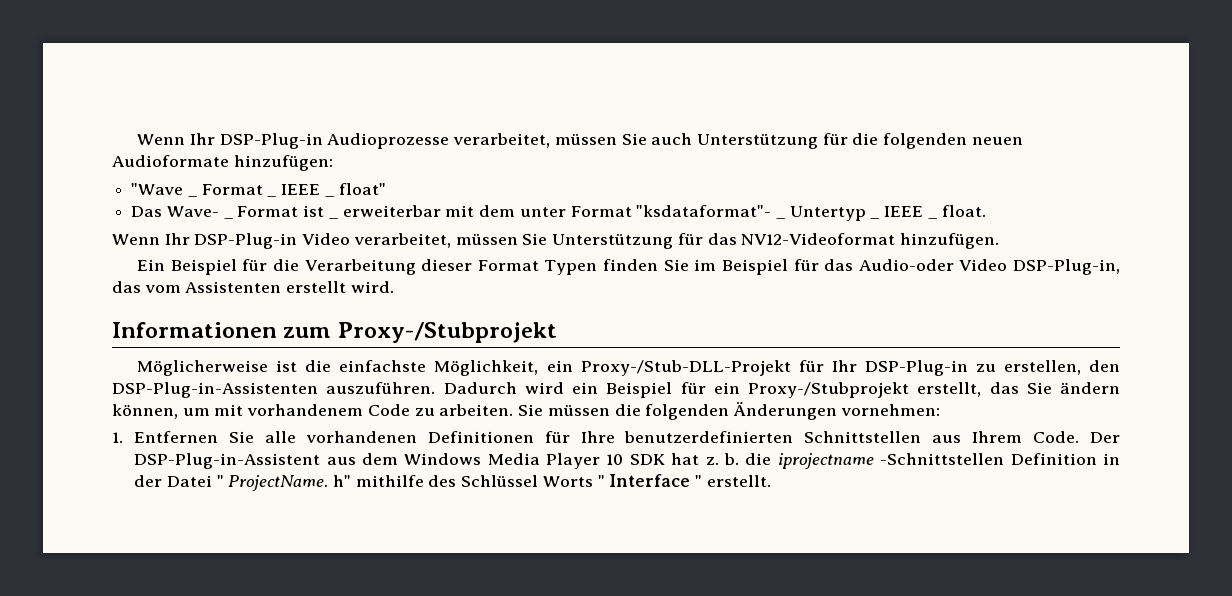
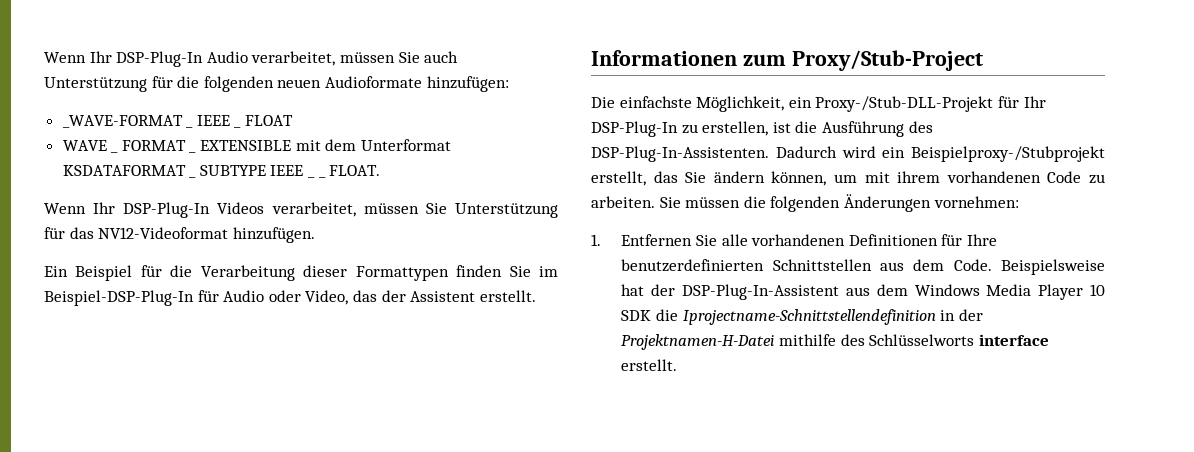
[137,133,450,149] Wenn Ihr DSP-Plug-in Audioprozesse -> [44,51,248,67] Wenn Ihr DSP-Plug-In Audio
[131,183,184,195] [187,195,197,197] [201,184,263,195] [267,195,277,197] [281,184,321,195] [324,195,334,197] [338,183,386,195] [131,206,219,217] [223,217,233,219] [237,205,325,217] [328,217,338,219] [342,205,772,217] [775,206,880,221] [884,206,924,217] [927,217,937,219] [941,205,986,217] [112,233,351,249] "Wave _ Format _ IEEE _ float" // Das Wave- _ Format ist _ erweiterbar mit dem unter Format "ksdataformat"- _ Untertyp _ IEEE _ float. // Wenn Ihr DSP-Plug-in Video -> [62,115,194,128] [196,115,230,126] [234,126,242,128] [245,115,294,126] [62,140,107,151] [111,151,119,153] [121,140,186,151] [189,151,197,153] [200,139,451,151] [62,165,186,176] [189,176,197,178] [199,165,304,176] [308,176,326,178] [329,165,381,176] [44,202,265,218] _WAVE-FORMAT _ IEEE _ FLOAT // WAVE _ FORMAT _ EXTENSIBLE mit dem Unterformat KSDATAFORMAT _ SUBTYPE IEEE _ _ FLOAT. // Wenn Ihr DSP-Plug-In Videos
[477,260,598,275] Format Typen -> [355,266,449,281] Formattypen
[721,259,1120,275] [112,281,394,293] [112,322,557,343] [137,360,332,376] Beispiel für das Audio-oder Video DSP-Plug-in, das vom Assistenten erstellt wird. // Informationen zum Proxy-/Stubprojekt // Möglicherweise ist die -> [44,290,536,306] [591,50,983,71] [591,97,615,108] Beispiel-DSP-Plug-In für Audio oder Video, das der Assistent erstellt. // Informationen zum Proxy/Stub-Project // Die
[864,360,968,376] DSP-Plug-in -> [591,121,678,137] DSP-Plug-In
[1088,360,1120,372] [112,382,909,398] den DSP-Plug-in-Assistenten auszuführen. Dadurch wird ein Beispiel für ein Proxy-/Stubprojekt -> [772,121,933,137] [591,146,1105,162] ist die Ausführung des DSP-Plug-In-Assistenten. Dadurch wird ein Beispielproxy-/Stubprojekt
[247,404,364,416] vorhandenem -> [897,171,1041,183] ihrem vorhandenen
[972,431,1120,443] [134,453,321,469] Ihrem Code. Der DSP-Plug-in-Assistent -> [913,259,1105,275] [621,284,840,300] dem Code. Beispielsweise hat der DSP-Plug-In-Assistent
[671,453,1121,469] [134,474,703,491] hat z. b. die iprojectname -Schnittstellen Definition in der Datei " ProjectName. h" mithilfe des Schlüssel Worts " Interface " -> [655,309,983,325] [621,334,1049,350] die Iprojectname-Schnittstellendefinition in der Projektnamen-H-Datei mithilfe des Schlüsselworts interface

